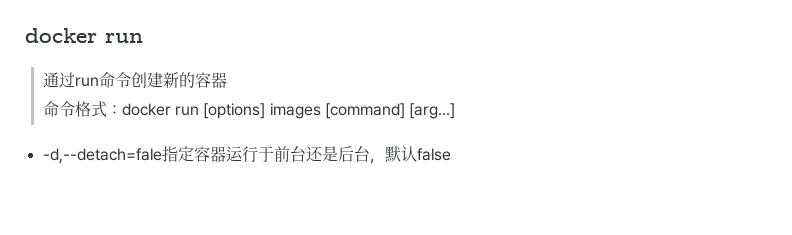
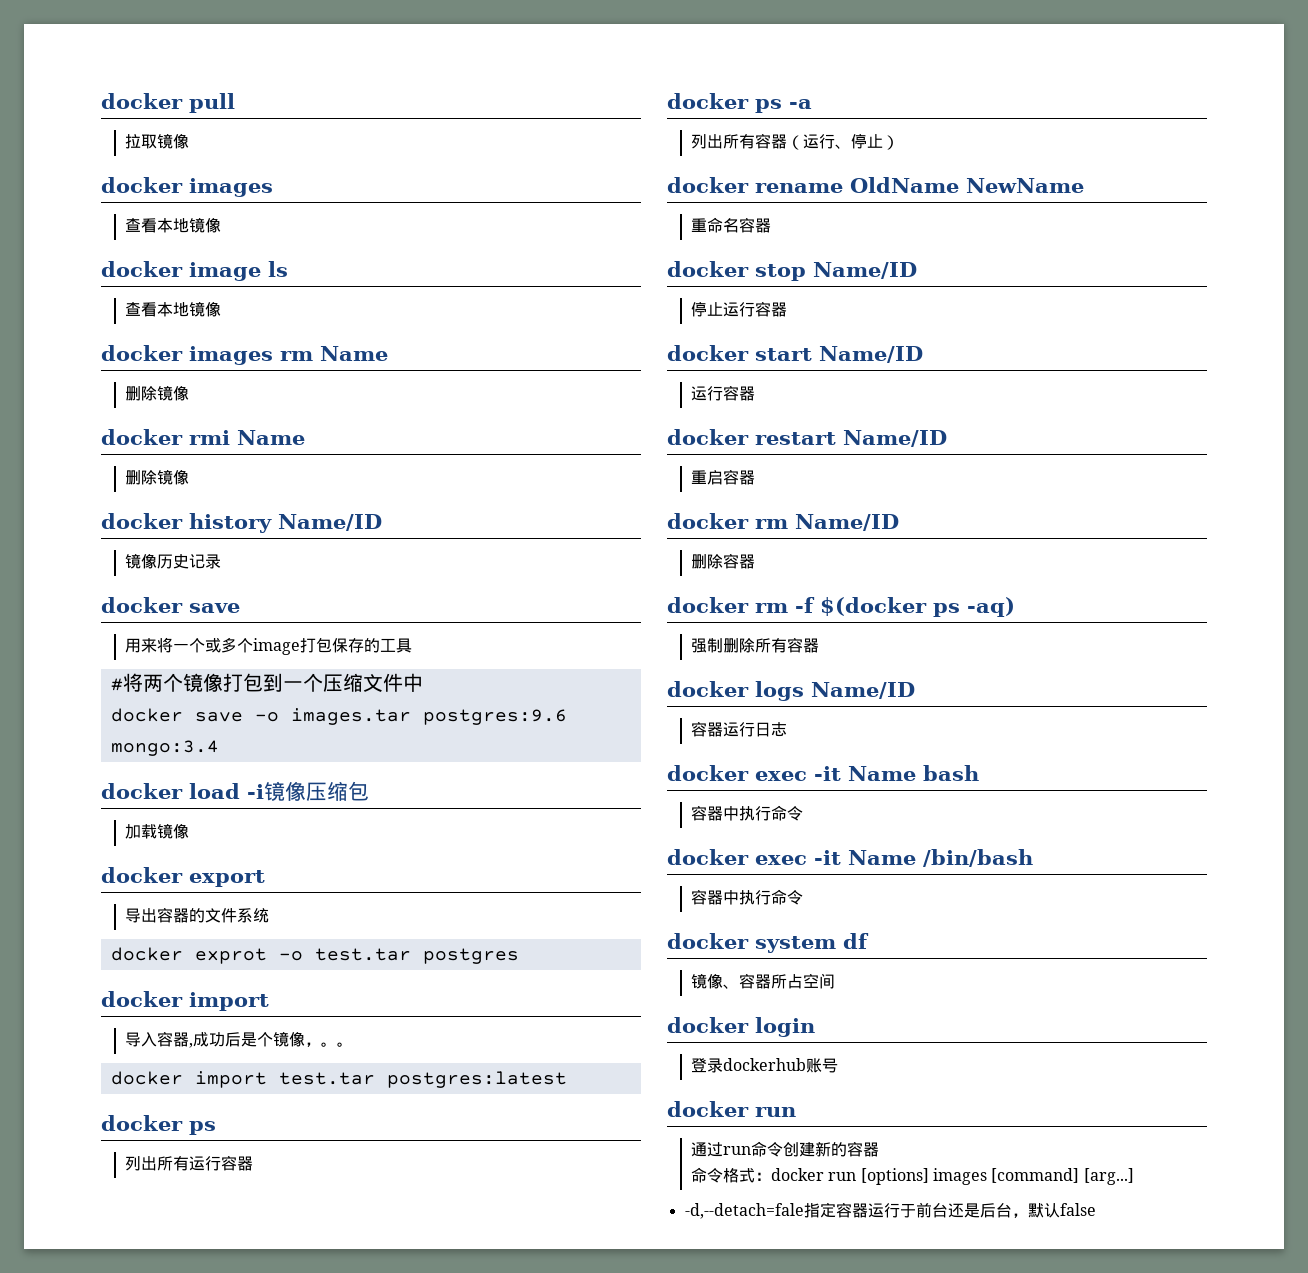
[25,28,97,43] docker -> [101,93,235,113] [125,133,190,149] [101,177,273,197] [125,217,222,233] [101,261,288,281] [125,301,222,317] [101,345,388,365] [125,385,190,401] [101,429,305,445] [125,469,190,485] [101,513,382,533] [125,553,222,569] [101,597,240,613] [125,637,413,655] [110,673,423,692] [110,708,567,725] [110,740,219,756] [101,781,369,801] [125,823,190,839] [101,867,265,887] [125,907,270,923] [110,947,519,964] [101,991,269,1011] [125,1031,354,1048] [110,1071,567,1088] [101,1115,216,1135] [125,1155,254,1171] [667,93,812,113] [691,133,900,150] [667,177,1084,193] [691,217,772,233] [667,261,917,281] [691,301,788,317] [667,345,923,363] [691,385,756,401] [667,429,947,447] [691,469,756,485] [667,513,899,531] [691,553,756,569] [667,597,1015,617] [691,637,820,653] [667,681,915,701] [691,721,788,737] [667,765,979,781] [691,805,804,821] [667,849,1033,867] [691,889,804,905] [667,933,869,953] [691,973,836,989] [667,1017,815,1037] [691,1058,839,1073] [667,1101,749,1117] docker pull // 拉取镜像 // docker images // 查看本地镜像 // docker image ls // 查看本地镜像 // docker images rm Name // 删除镜像 // docker rmi Name // 删除镜像 // docker history Name/ID // 镜像历史记录 // docker save // 用来将一个或多个image打包保存的工具 // #将两个镜像打包到一个压缩文件中 // docker save -o images.tar postgres:9.6 mongo:3.4 // docker load -i镜像压缩包 // 加载镜像 // docker export // 导出容器的文件系统 // docker exprot -o test.tar postgres // docker import // 导入容器,成功后是个镜像，。。 // docker import test.tar postgres:latest // docker ps // 列出所有运行容器 // docker ps -a // 列出所有容器（运行、停止） // docker rename OldName NewName // 重命名容器 // docker stop Name/ID // 停止运行容器 // docker start Name/ID // 运行容器 // docker restart Name/ID // 重启容器 // docker rm Name/ID // 删除容器 // docker rm -f $(docker ps -aq) // 强制删除所有容器 // docker logs Name/ID // 容器运行日志 // docker exec -it Name bash // 容器中执行命令 // docker exec -it Name /bin/bash // 容器中执行命令 // docker system df // 镜像、容器所占空间 // docker login // 登录dockerhub账号 // docker

